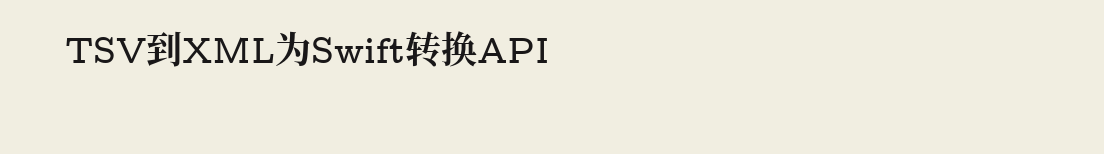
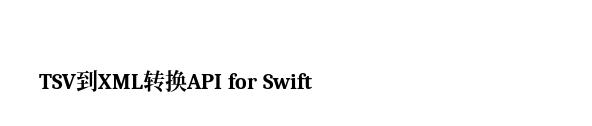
[275,31,405,66] 为Swift -> (143, 81) none
(549, 50) none -> [227,73,312,89] for Swift

